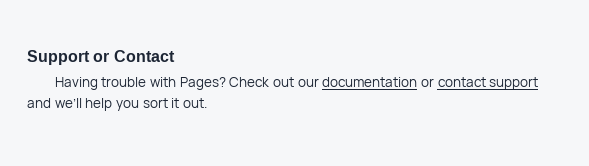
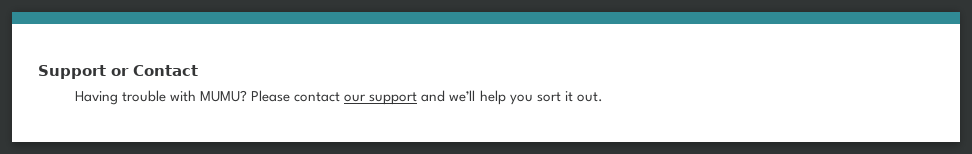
[179,77,486,90] Pages? Check out our documentation or contact -> [200,90,367,102] MUMU? Please contact our

